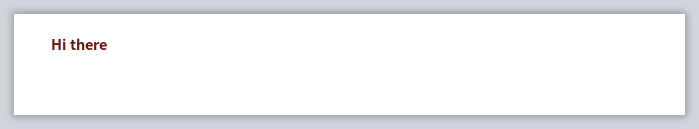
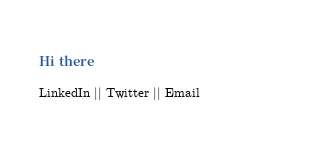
(107, 44) none -> [39,87,200,101] // LinkedIn || Twitter || Email

